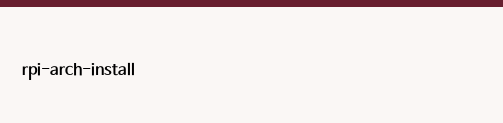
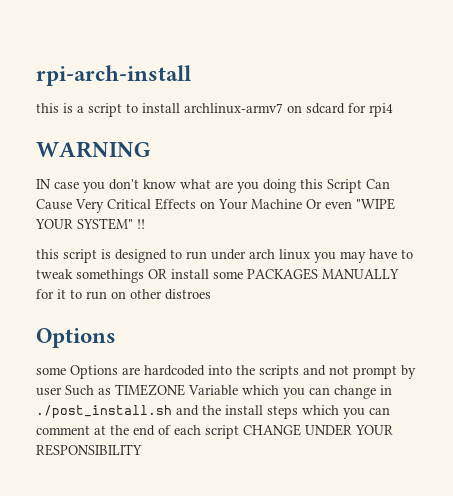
(135, 71) none -> [36,103,393,117] [36,141,150,158] [36,179,390,193] [36,198,395,213] [35,218,145,230] [36,249,413,263] [36,268,399,283] [36,289,211,300] [36,328,116,348] [36,365,416,379] [36,384,392,399] [36,405,390,419] [36,424,393,439] [36,444,142,456] // this is a script to install archlinux-armv7 on sdcard for rpi4 // WARNING // IN case you don't know what are you doing this Script Can Cause Very Critical Effects on Your Machine Or even "WIPE YOUR SYSTEM" !! // this script is designed to run under arch linux you may have to tweak somethings OR install some PACKAGES MANUALLY for it to run on other distroes // Options // some Options are hardcoded into the scripts and not prompt by user Such as TIMEZONE Variable which you can change in ./post_install.sh and the install steps which you can comment at the end of each script CHANGE UNDER YOUR RESPONSIBILITY

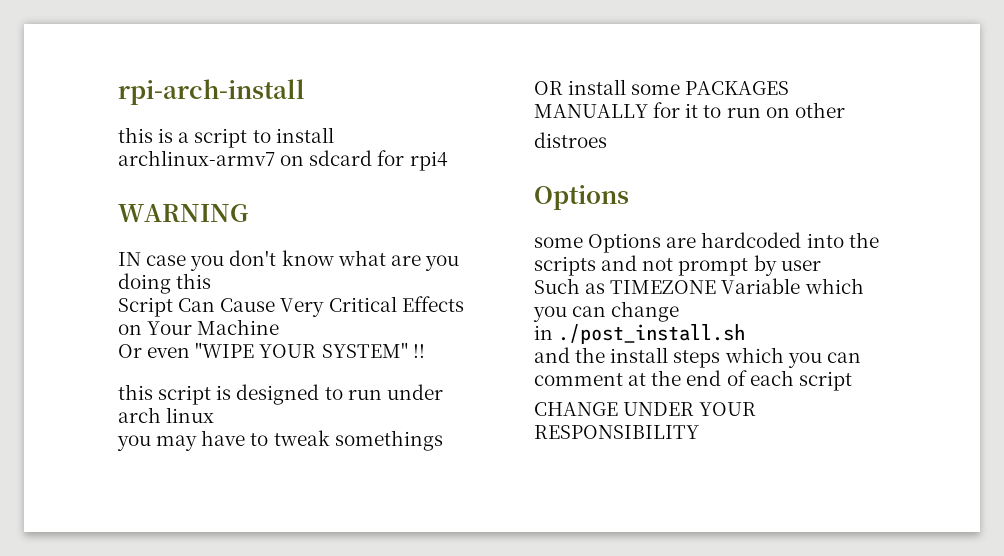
(323, 184) none -> (212, 281) //
(302, 204) none -> (280, 327) //
(310, 254) none -> (215, 415) //
(144, 276) none -> (443, 440) //
(162, 294) none -> (845, 110) //
(62, 391) none -> (821, 265) //
(376, 392) none -> (680, 311) //
(172, 412) none -> (746, 334) //
(239, 432) none -> (852, 381) //

